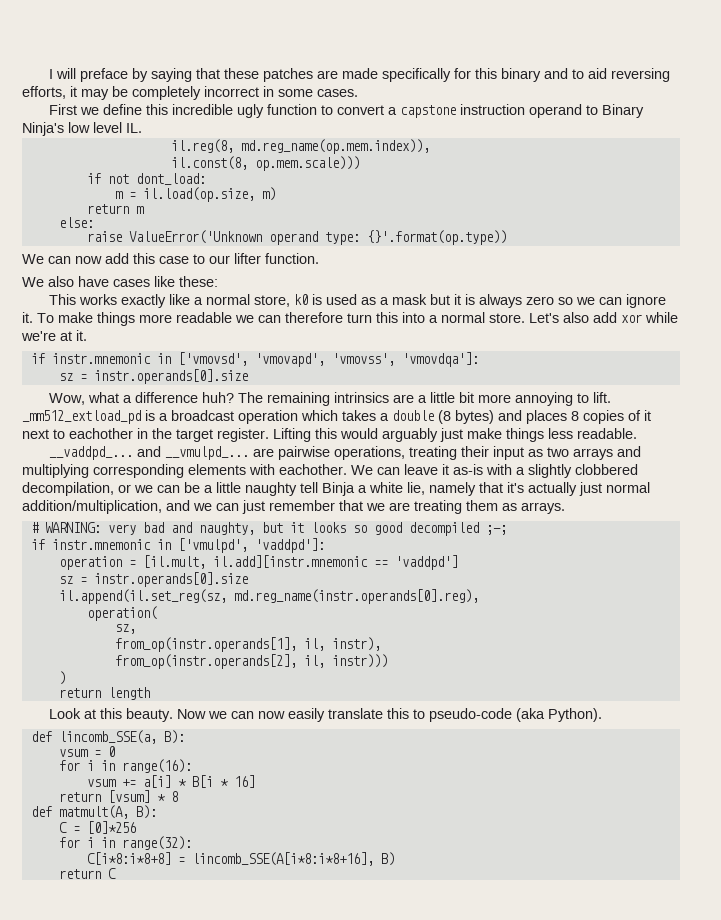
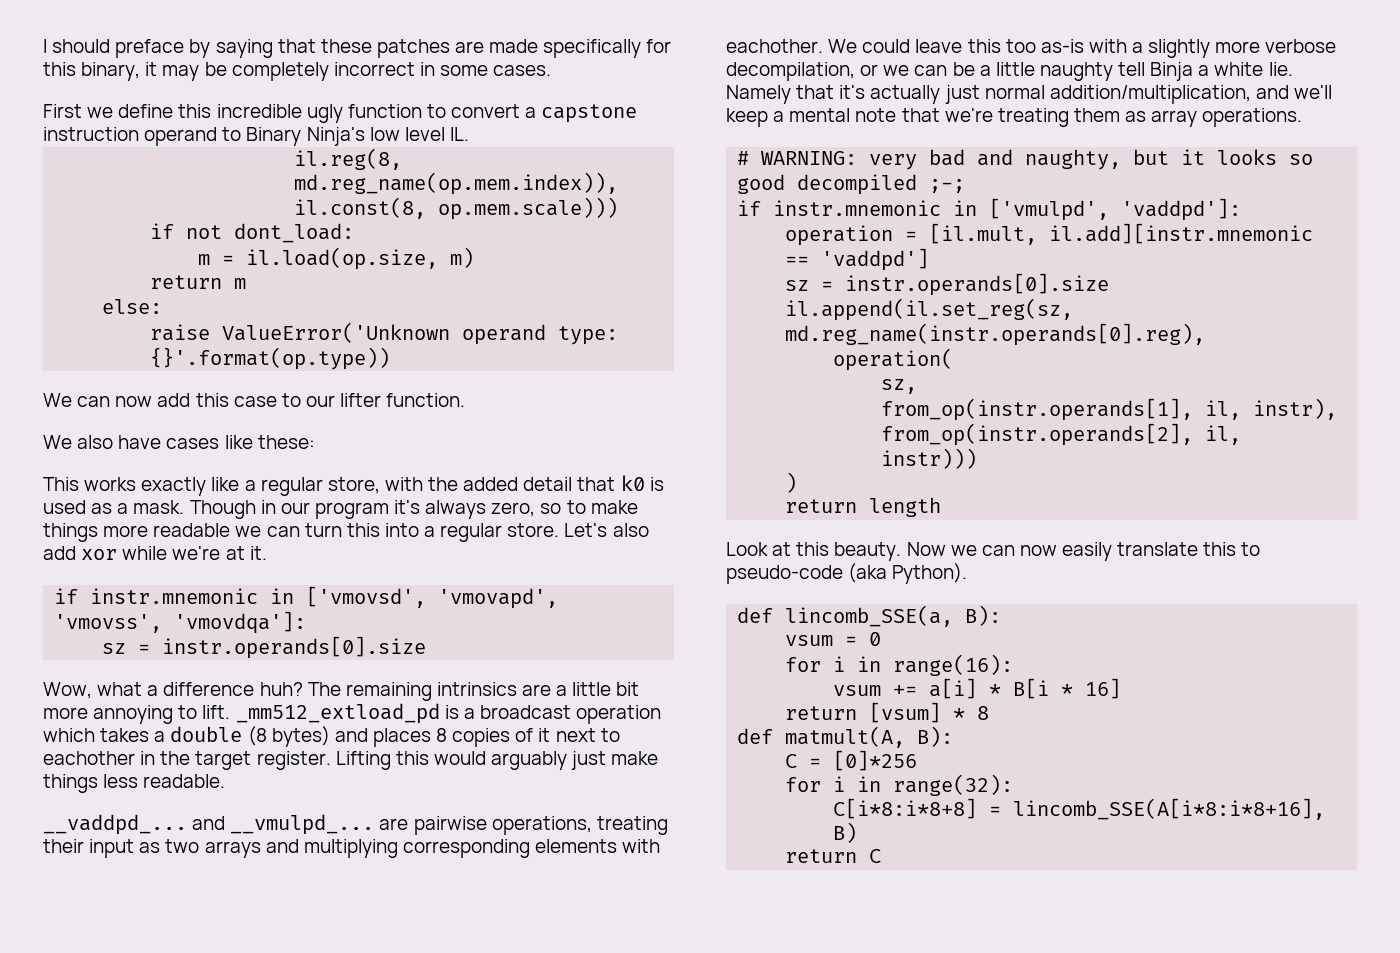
[56,68,77,79] will -> [52,39,111,53] should
[501,68,671,82] [22,86,66,99] binary and to aid reversing efforts, -> [81,62,141,81] binary,
[206,294,291,307] normal store, -> [260,477,616,496] regular store, with the added detail that
[392,294,667,308] [22,312,54,323] mask but it is always zero so we can ignore it. To -> [133,500,586,519] mask. Though in our program it's always zero, so to
[285,312,343,323] therefore -> (300, 531) none
[441,312,485,323] normal -> [440,523,503,542] regular
[377,464,449,475] can leave it -> [862,39,1036,53] could leave this too
[575,464,638,475] clobbered -> [1215,39,1337,53] more verbose
[407,482,476,496] lie, namely -> [1268,62,1293,76] [726,85,791,104] lie. Namely
[193,500,410,514] we can just remember that we are -> [1294,85,1333,99] [726,108,993,127] we'll keep a mental note that we're
[521,502,565,514] arrays. -> [1151,108,1303,127] array operations.

